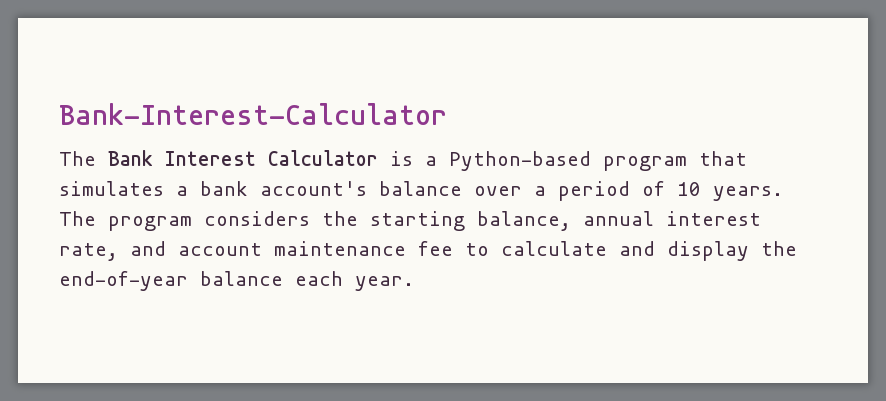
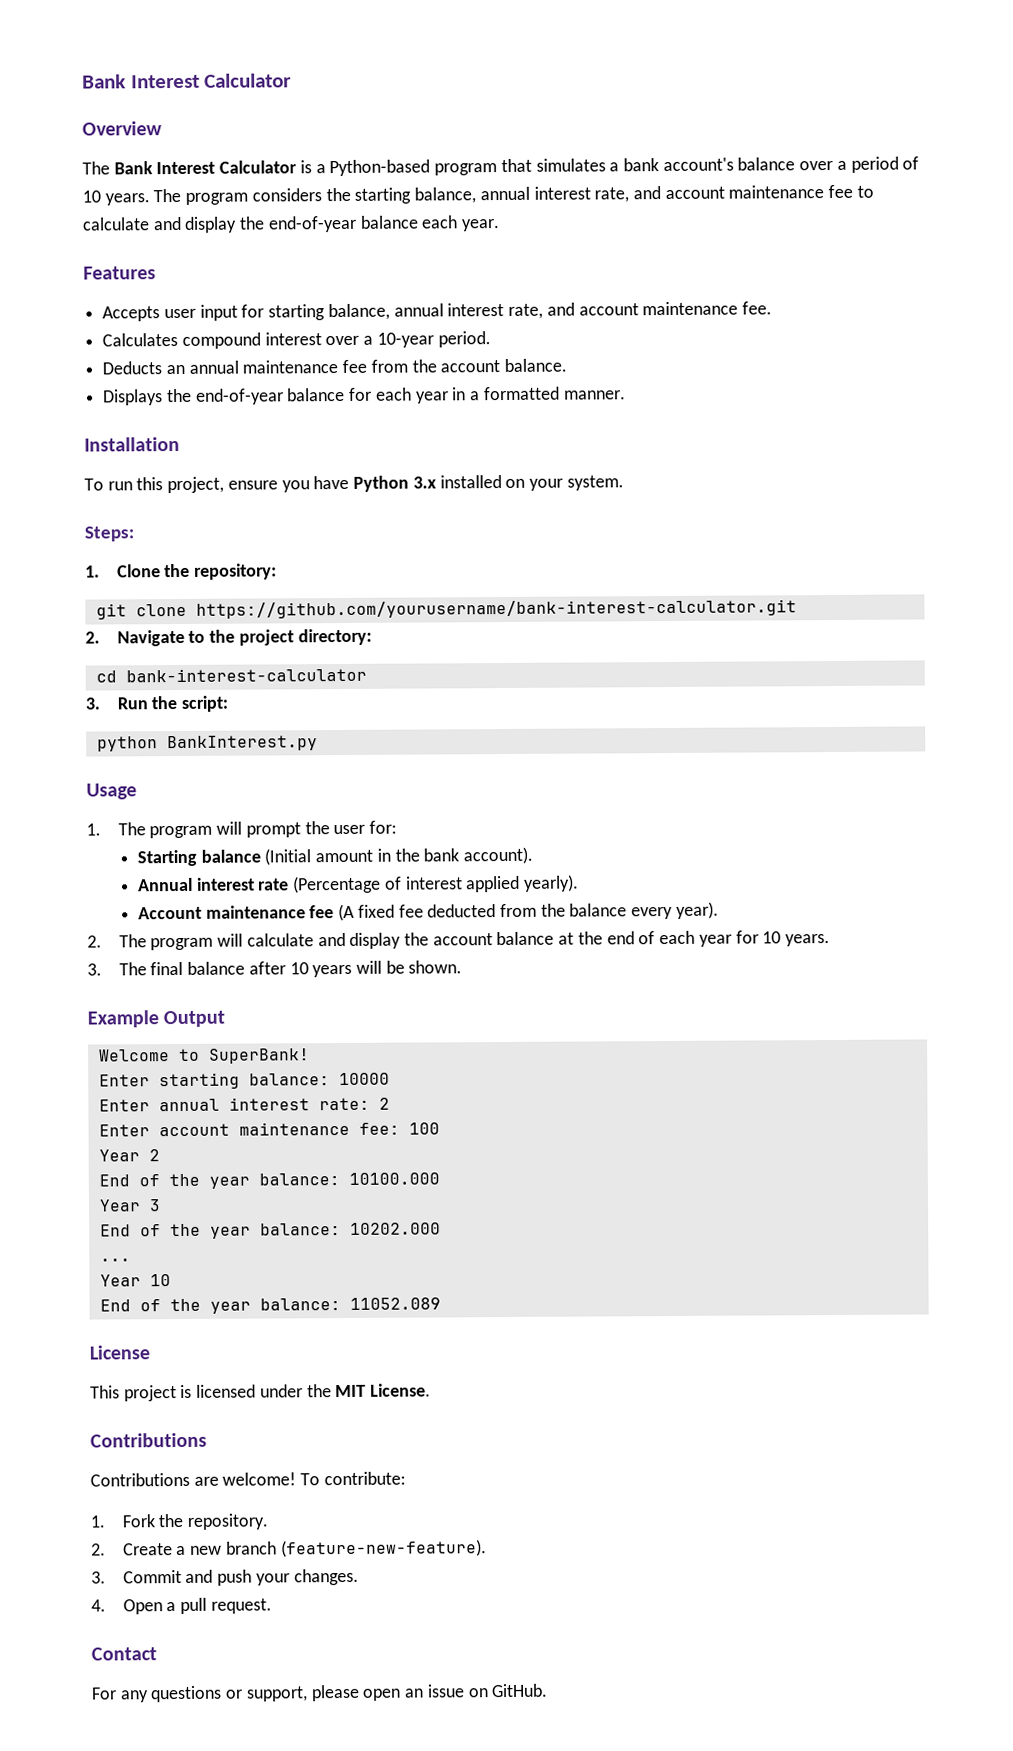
[59,103,447,125] Bank-Interest-Calculator -> [82,73,293,89] [82,121,162,136] Bank Interest Calculator // Overview
(414, 283) none -> [83,266,156,280] [102,301,772,322] [102,331,491,349] [102,358,568,375] [103,386,626,406] [84,436,180,452] [84,475,624,494] [84,526,134,542] [85,563,278,580] [95,599,797,620] [85,628,372,647] [95,667,367,683] [85,695,229,712] [96,735,318,752] [86,783,137,800] [86,820,397,839] [136,846,533,867] [137,874,579,894] [137,901,719,922] [87,930,830,951] [87,960,463,978] [87,1010,226,1028] [98,1048,310,1064] [98,1072,390,1090] [98,1097,390,1112] [98,1121,440,1137] [98,1149,160,1162] [98,1172,440,1189] [98,1199,161,1212] [99,1222,441,1239] [99,1258,131,1262] [99,1274,171,1287] [99,1297,441,1314] [89,1345,150,1360] [90,1383,432,1402] [90,1432,207,1448] [90,1471,406,1487] [90,1513,269,1530] [91,1539,487,1558] [91,1568,359,1586] [91,1597,272,1615] [91,1647,157,1661] [91,1683,549,1703] // Features // Accepts user input for starting balance, annual interest rate, and account maintenance fee. // Calculates compound interest over a 10-year period. // Deducts an annual maintenance fee from the account balance. // Displays the end-of-year balance for each year in a formatted manner. // Installation // To run this project, ensure you have Python 3.x installed on your system. // Steps: // 1. Clone the repository: // git clone https://github.com/yourusername/bank-interest-calculator.git // 2. Navigate to the project directory: // cd bank-interest-calculator // 3. Run the script: // python BankInterest.py // Usage // 1. The program will prompt the user for: // Starting balance (Initial amount in the bank account). // Annual interest rate (Percentage of interest applied yearly). // Account maintenance fee (A fixed fee deducted from the balance every year). // 2. The program will calculate and display the account balance at the end of each year for 10 years. // 3. The final balance after 10 years will be shown. // Example Output // Welcome to SuperBank! // Enter starting balance: 10000 // Enter annual interest rate: 2 // Enter account maintenance fee: 100 // Year 2 // End of the year balance: 10100.000 // Year 3 // End of the year balance: 10202.000 // ... // Year 10 // End of the year balance: 11052.089 // License // This project is licensed under the MIT License. // Contributions // Contributions are welcome! To contribute: // 1. Fork the repository. // 2. Create a new branch (feature-new-feature). // 3. Commit and push your changes. // 4. Open a pull request. // Contact // For any questions or support, please open an issue on GitHub.

